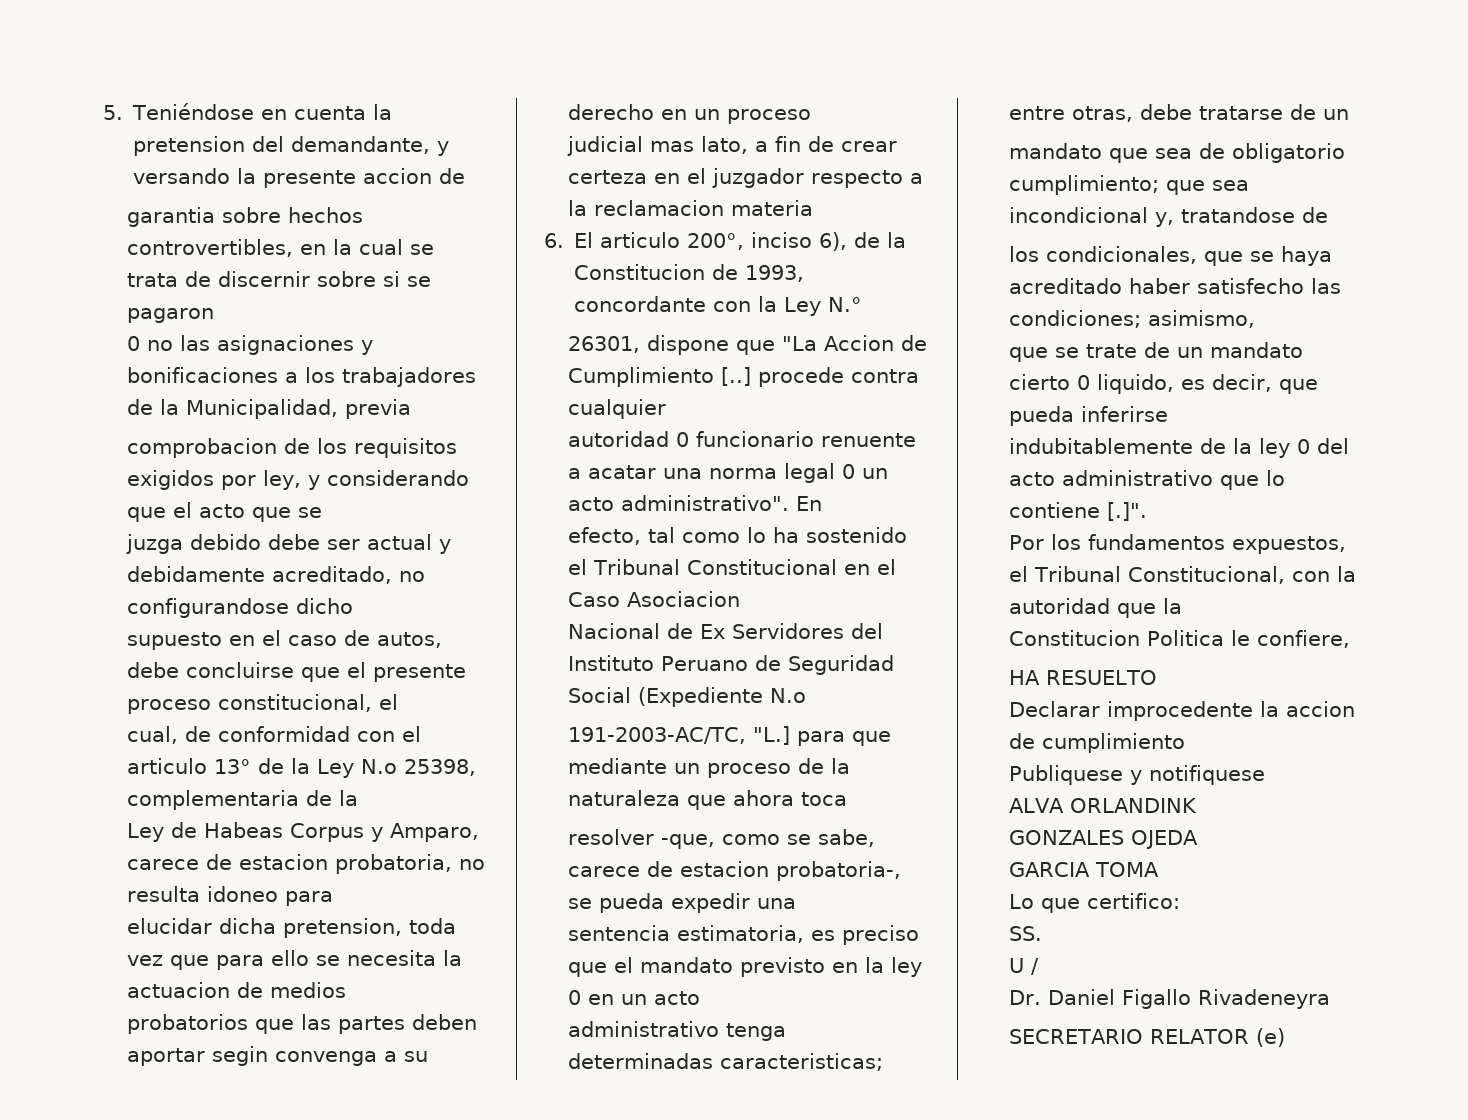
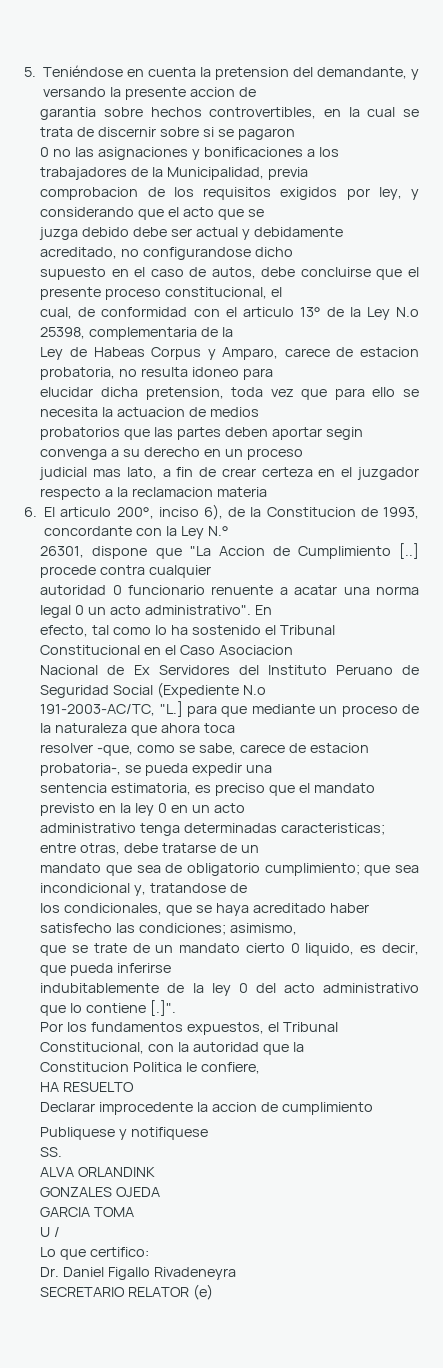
(1266, 775) none -> [40,1147,63,1157] // SS.
(1160, 869) none -> [40,1227,61,1237] // U /
[1009,926,1043,941] [1009,958,1040,975] // SS. // U / -> (150, 1252) none

